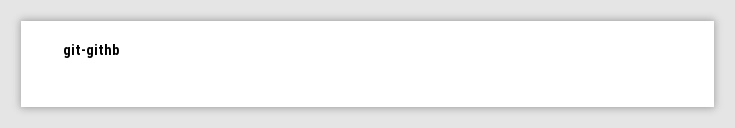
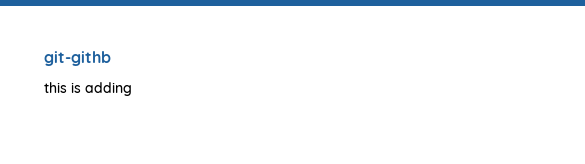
(119, 51) none -> [44,82,132,96] // this is adding

